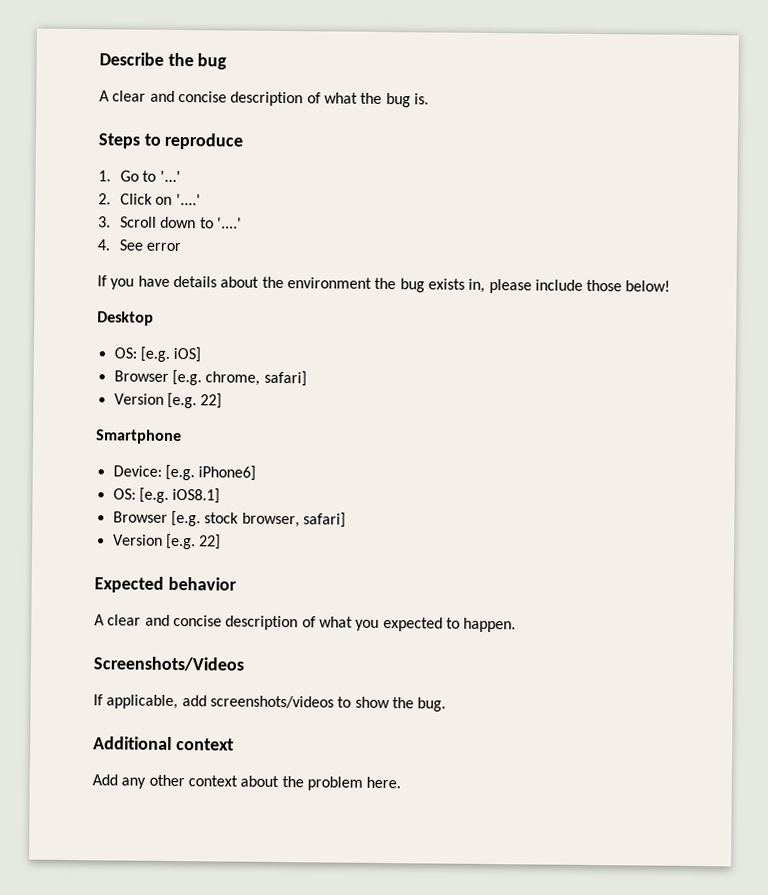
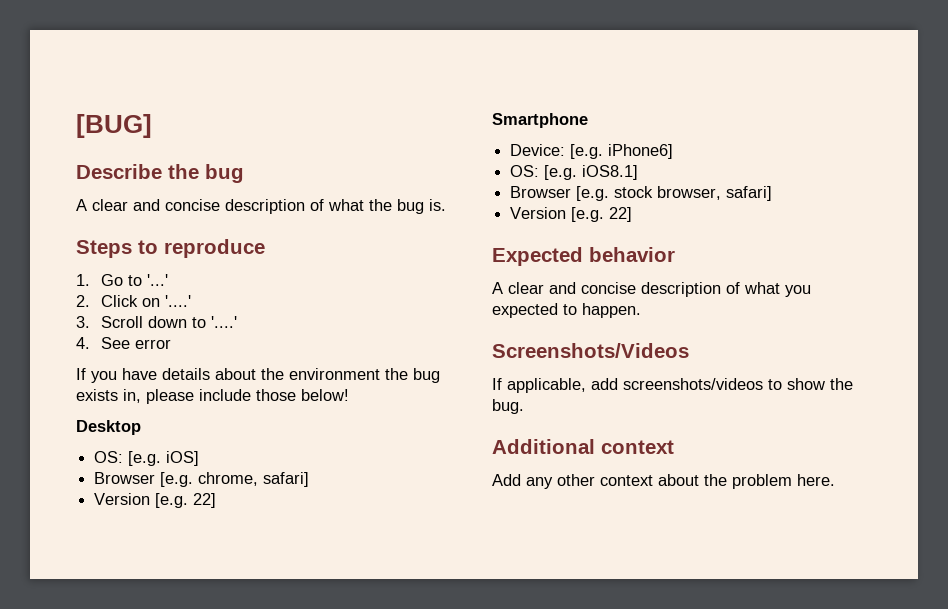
(99, 59) none -> [76,114,152,138] [BUG] //

